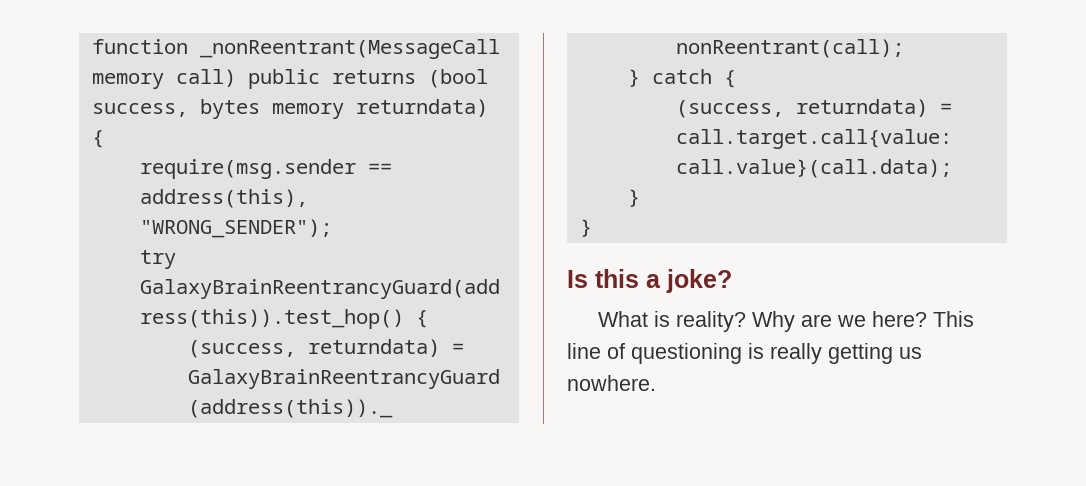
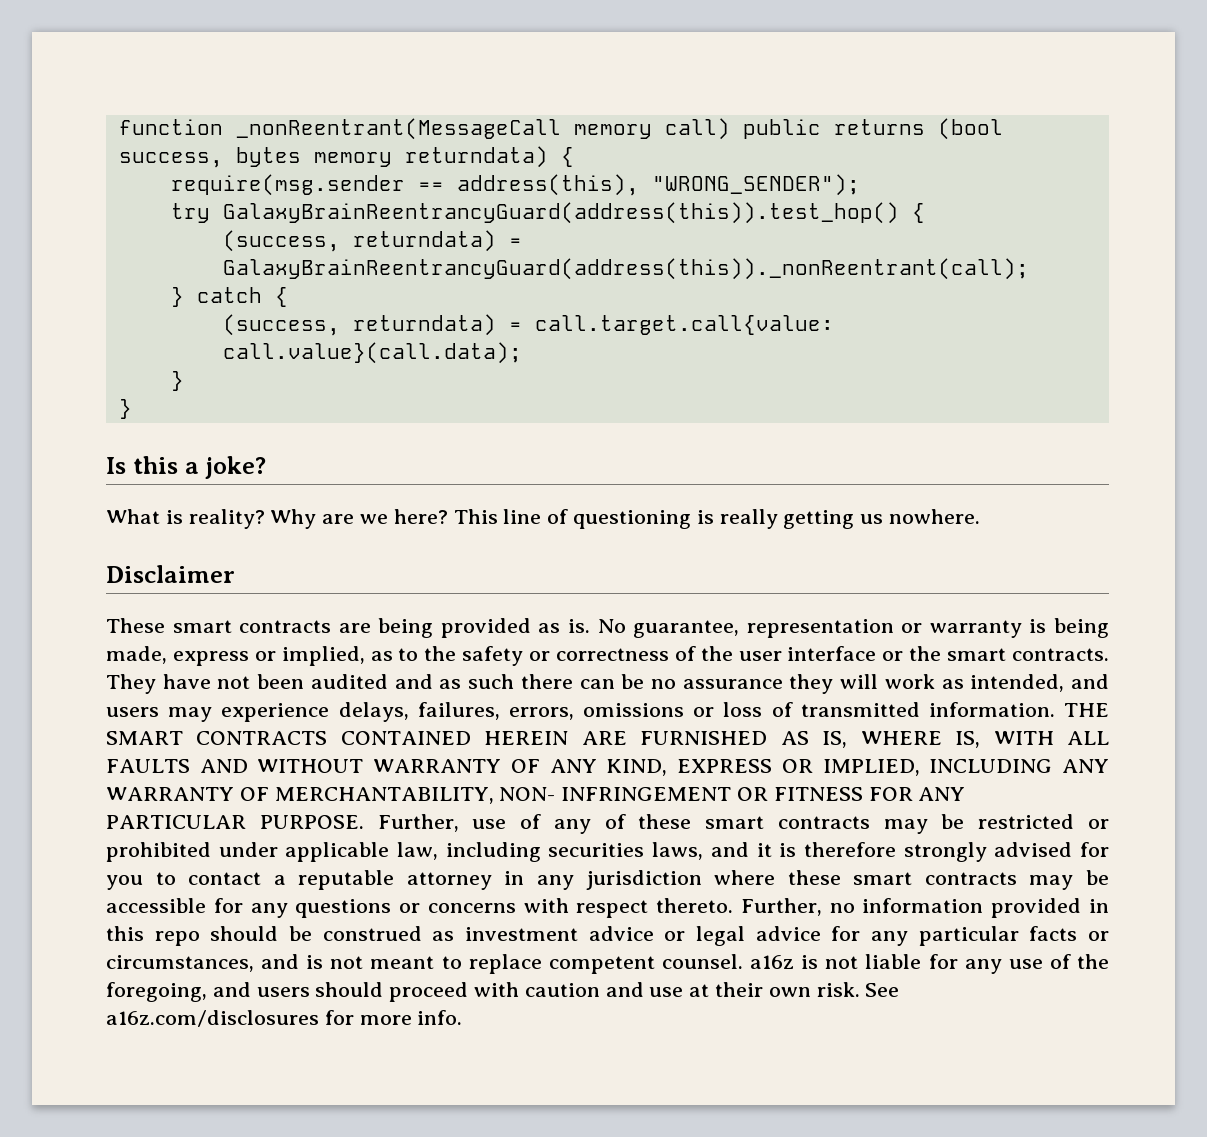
(656, 383) none -> [106,565,235,583] [106,618,1109,638] [106,646,1109,666] [106,674,1109,694] [106,702,1109,722] [106,731,1109,748] [106,759,1109,776] [106,787,966,804] [106,814,1110,834] [106,842,1110,862] [106,870,1109,890] [106,898,1109,918] [106,926,1109,946] [106,954,1109,974] [106,982,900,1002] [106,1010,463,1027] // Disclaimer // These smart contracts are being provided as is. No guarantee, representation or warranty is being made, express or implied, as to the safety or correctness of the user interface or the smart contracts. They have not been audited and as such there can be no assurance they will work as intended, and users may experience delays, failures, errors, omissions or loss of transmitted information. THE SMART CONTRACTS CONTAINED HEREIN ARE FURNISHED AS IS, WHERE IS, WITH ALL FAULTS AND WITHOUT WARRANTY OF ANY KIND, EXPRESS OR IMPLIED, INCLUDING ANY WARRANTY OF MERCHANTABILITY, NON- INFRINGEMENT OR FITNESS FOR ANY PARTICULAR PURPOSE. Further, use of any of these smart contracts may be restricted or prohibited under applicable law, including securities laws, and it is therefore strongly advised for you to contact a reputable attorney in any jurisdiction where these smart contracts may be accessible for any questions or concerns with respect thereto. Further, no information provided in this repo should be construed as investment advice or legal advice for any particular facts or circumstances, and is not meant to replace competent counsel. a16z is not liable for any use of the foregoing, and users should proceed with caution and use at their own risk. See a16z.com/disclosures for more info.

